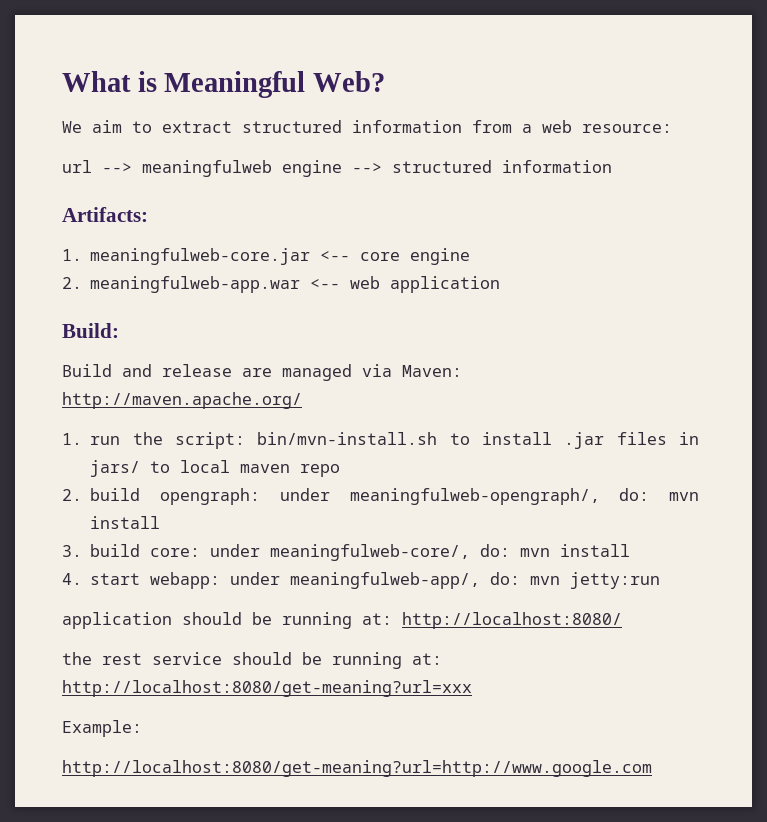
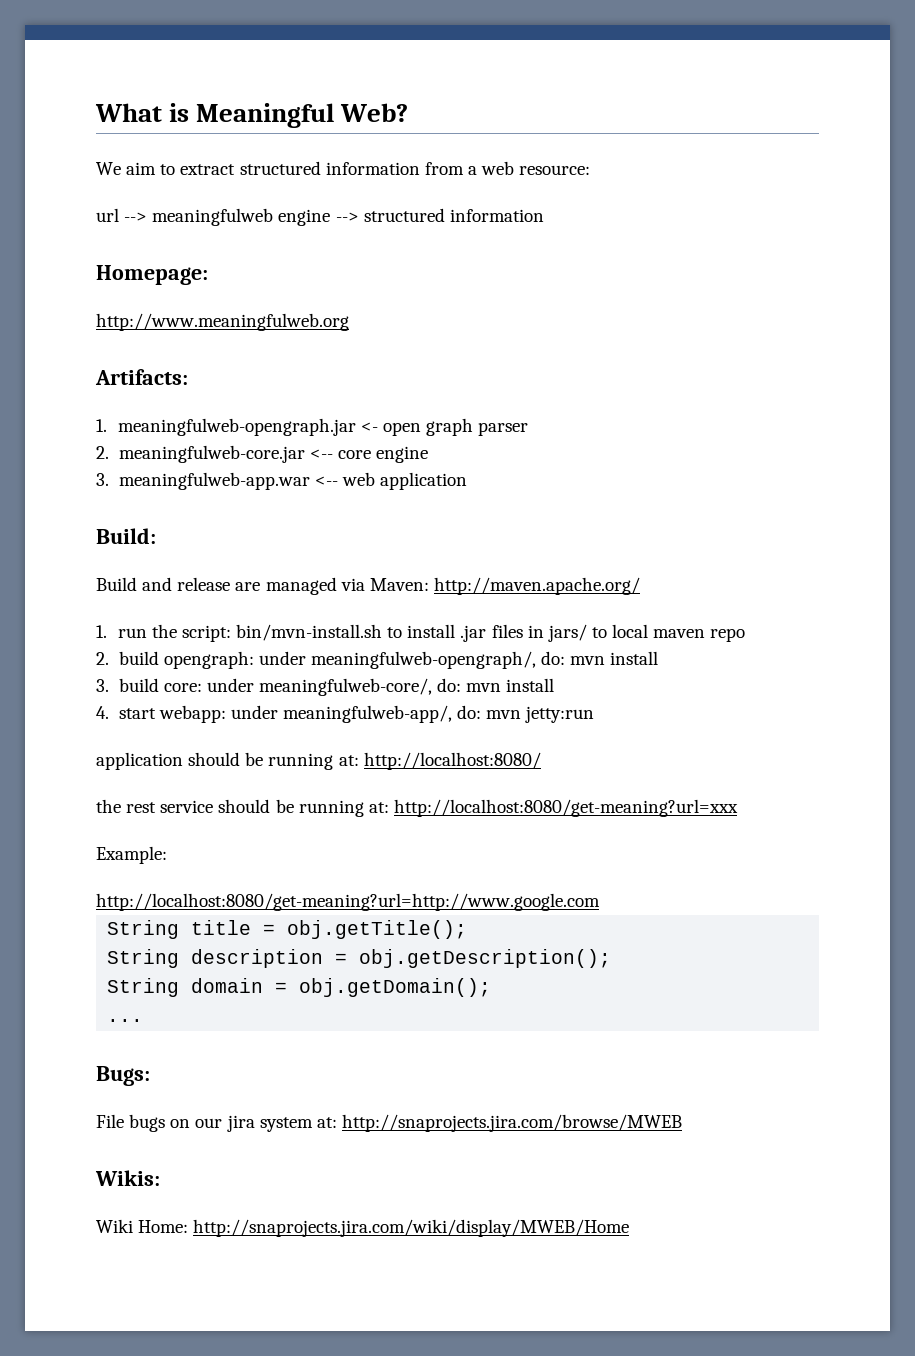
(612, 166) none -> [96,265,208,285] [96,313,349,331] // Homepage: // http://www.meaningfulweb.org
(82, 255) none -> [117,418,529,436] [96,446,109,459] meaningfulweb-opengraph.jar <- open graph parser // 2.
[62,277,82,289] 2. -> [96,473,109,486] 3.
(652, 768) none -> [107,920,468,939] [107,949,612,968] [107,978,492,997] [107,1019,144,1022] [96,1066,150,1086] [96,1114,682,1132] [95,1170,160,1186] [96,1219,630,1237] // String title = obj.getTitle(); // String description = obj.getDescription(); // String domain = obj.getDomain(); // ... // Bugs: // File bugs on our jira system at: http://snaprojects.jira.com/browse/MWEB // Wikis: // Wiki Home: http://snaprojects.jira.com/wiki/display/MWEB/Home

